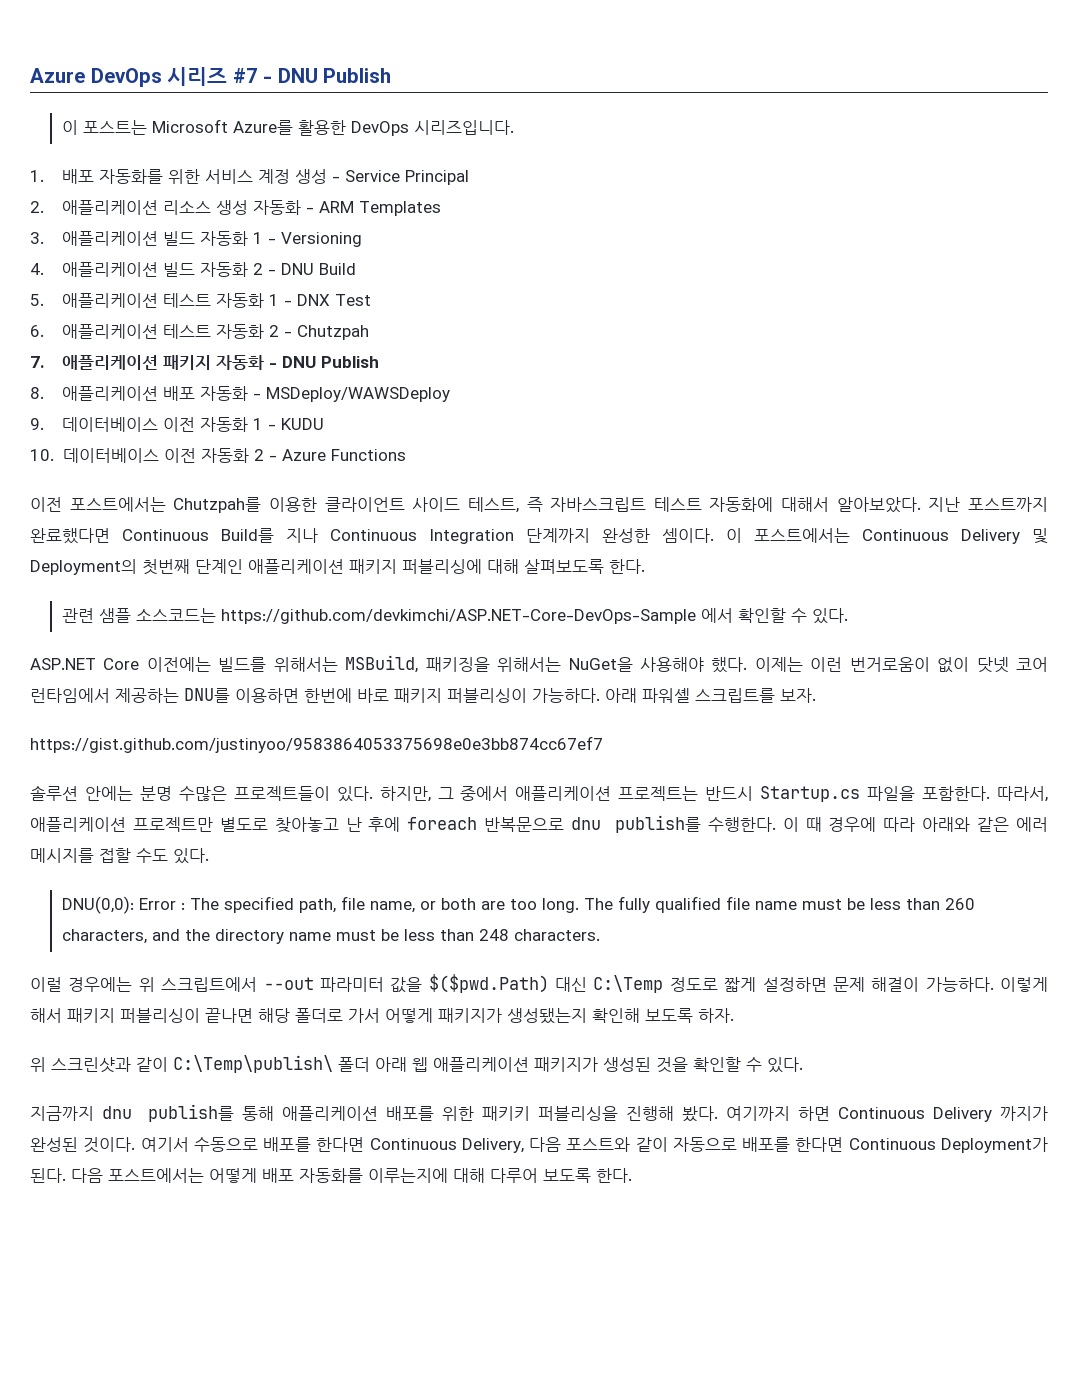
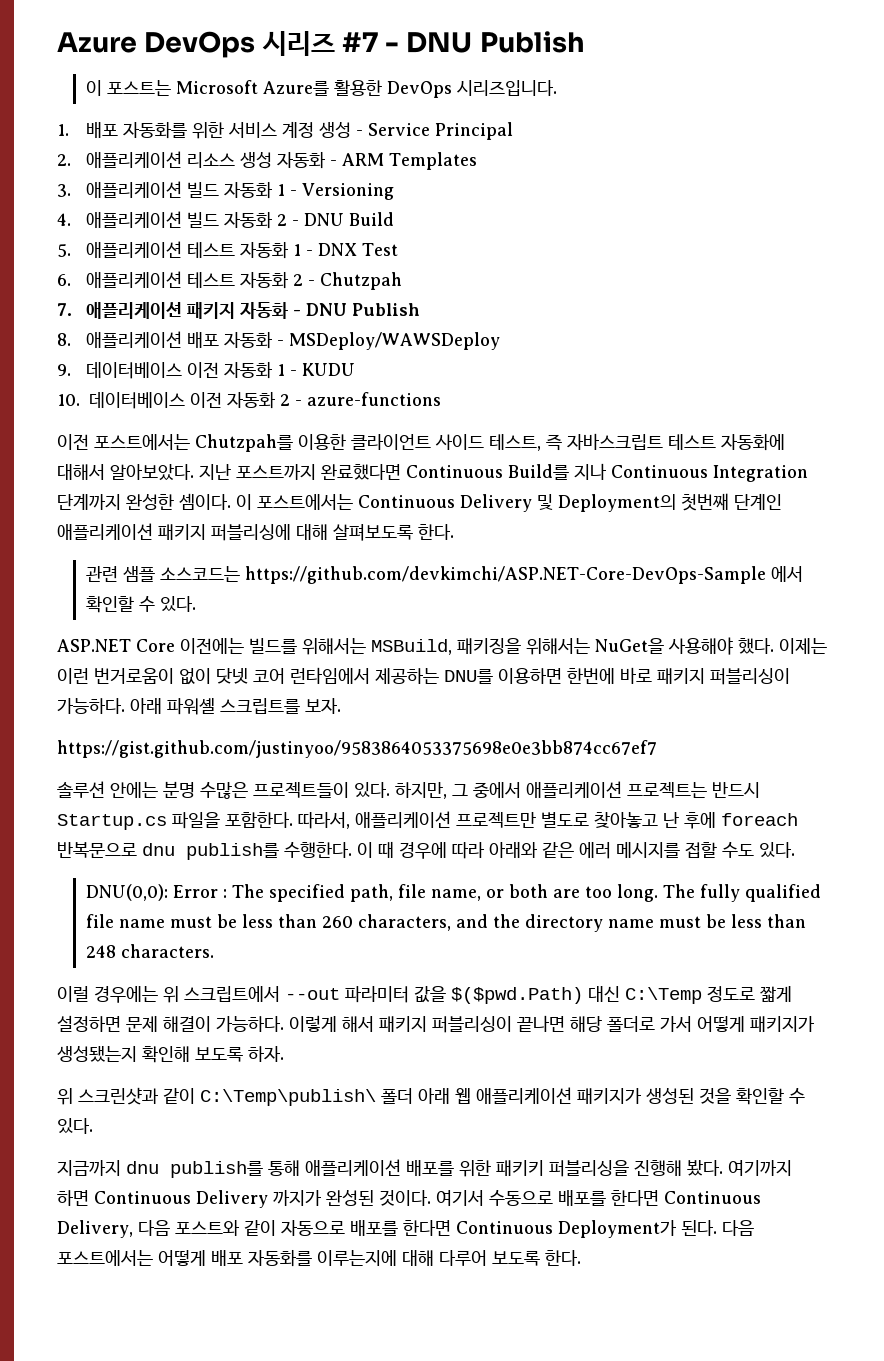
[281,449,406,461] Azure Functions -> [307,392,441,406] azure-functions

